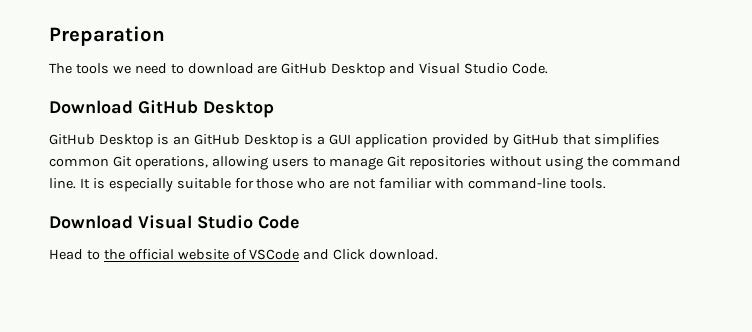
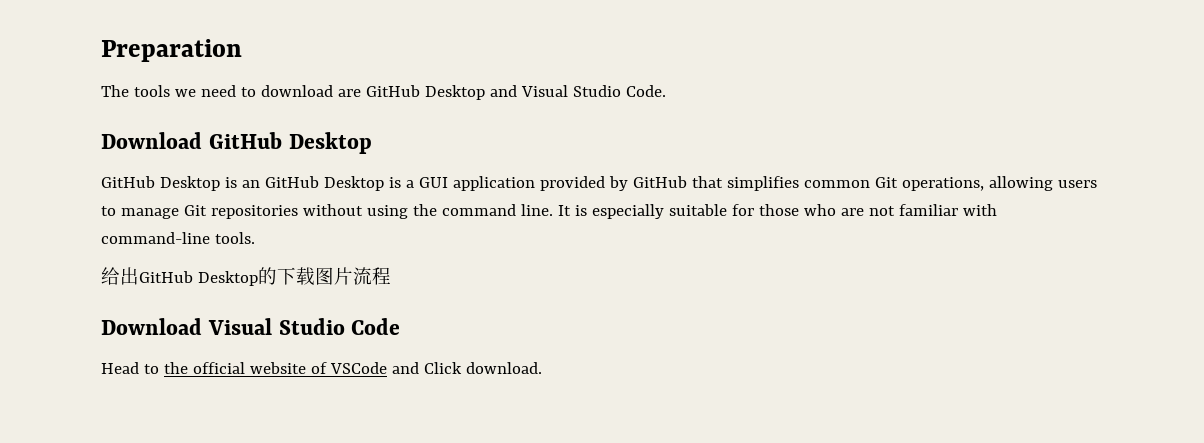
(606, 183) none -> [101,267,391,286] // 给出GitHub Desktop的下载图片流程

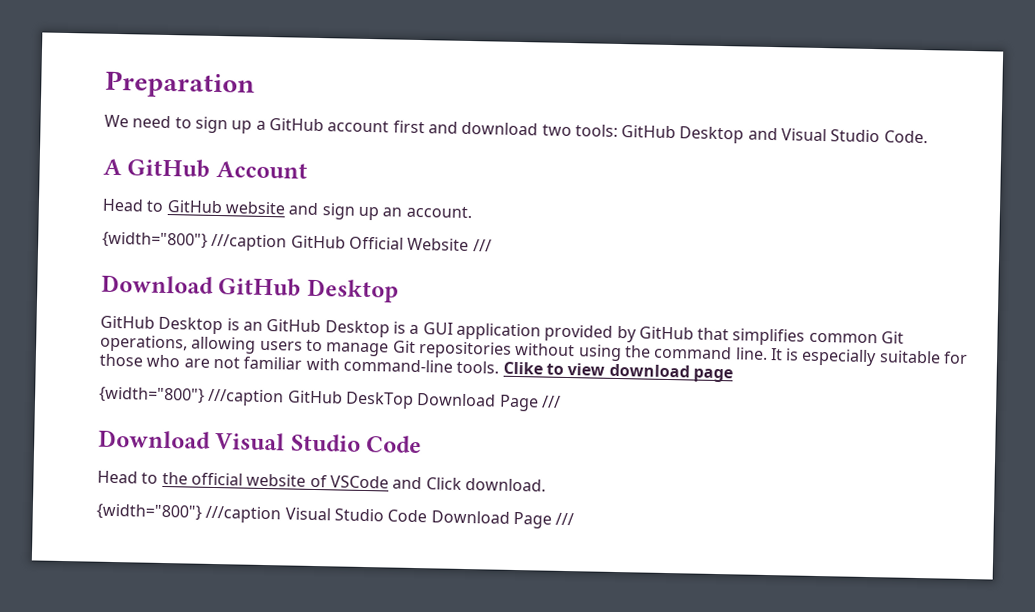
[101,85,361,97] The tools we need to download are -> [104,114,618,137] We need to sign up a GitHub account first and download two tools:
(666, 91) none -> [103,158,308,179] [102,198,472,221] [102,231,492,252] // A GitHub Account // Head to GitHub website and sign up an account. // {width="800"} ///caption GitHub Official Website ///
[101,267,391,286] // 给出GitHub Desktop的下载图片流程 -> [502,361,733,383] [99,386,561,412] Clike to view download page // {width="800"} ///caption GitHub DeskTop Download Page ///
(542, 368) none -> [96,503,575,529] // {width="800"} ///caption Visual Studio Code Download Page ///

